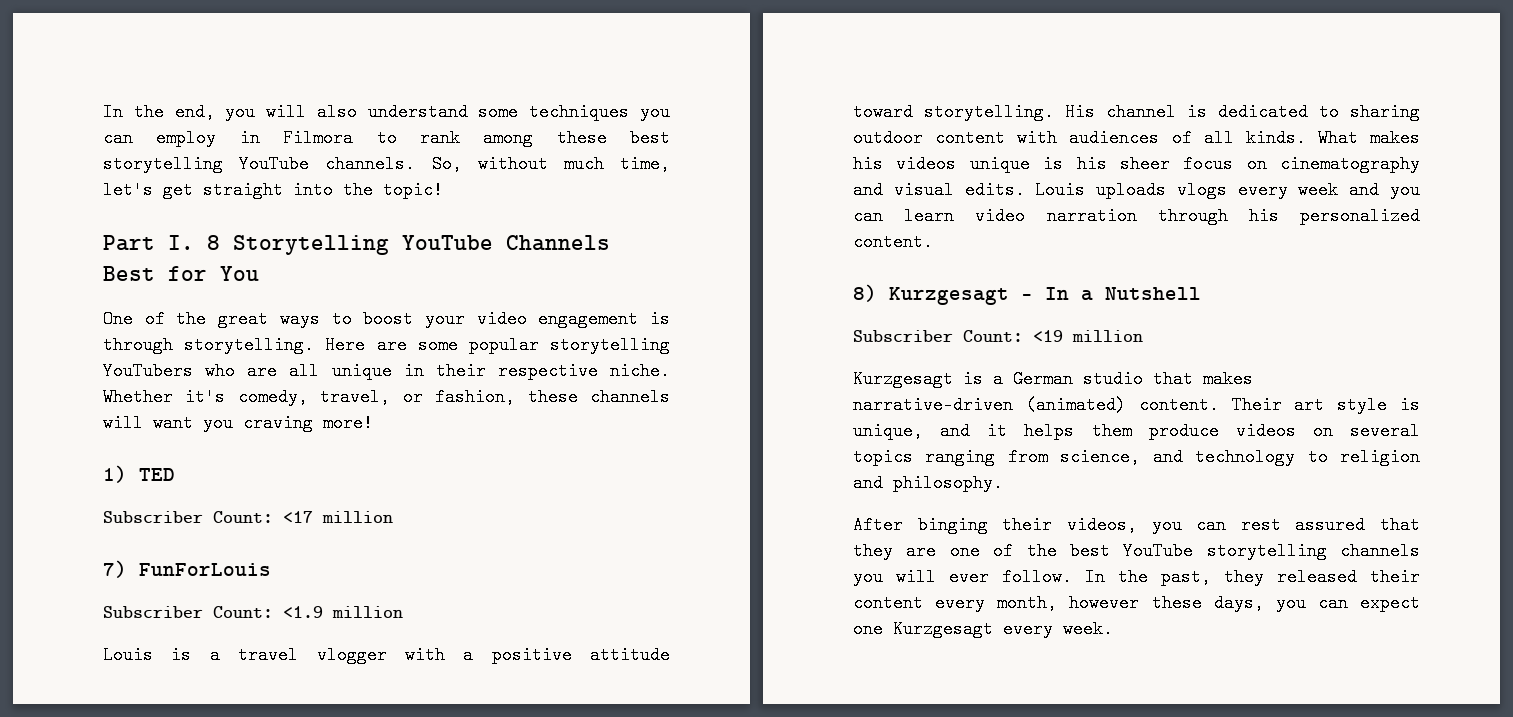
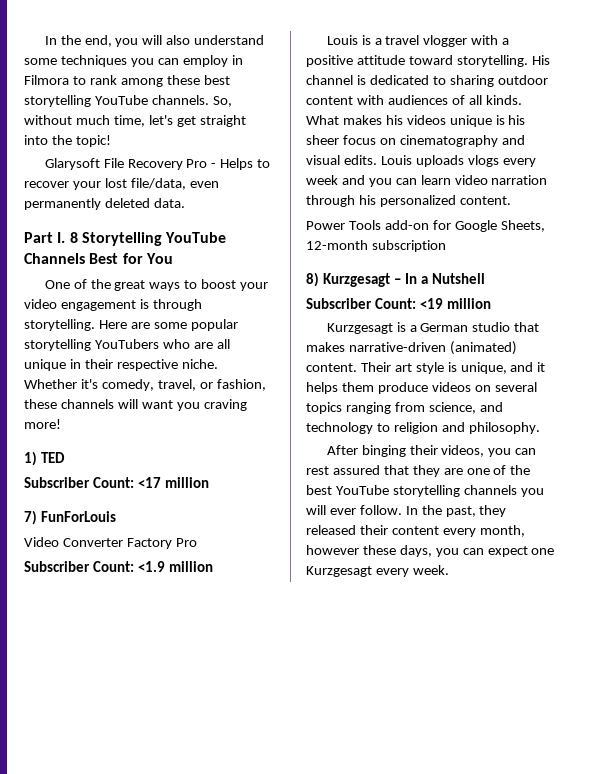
(443, 190) none -> [44,158,271,170] [24,178,219,190] [24,198,185,210] // Glarysoft File Recovery Pro - Helps to recover your lost file/data, even permanently deleted data.
(271, 569) none -> [24,537,197,549] // Video Converter Factory Pro
(933, 242) none -> [306,220,545,232] [306,240,446,252] // Power Tools add-on for Google Sheets, 12-month subscription

